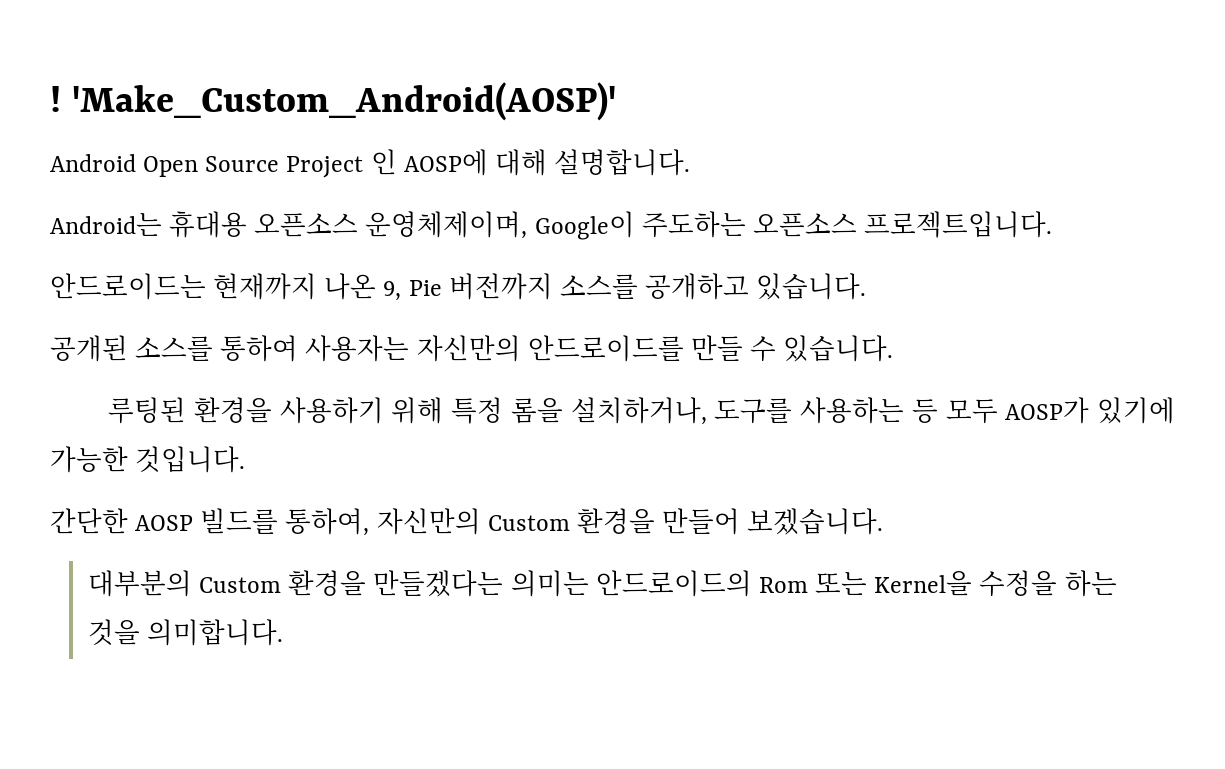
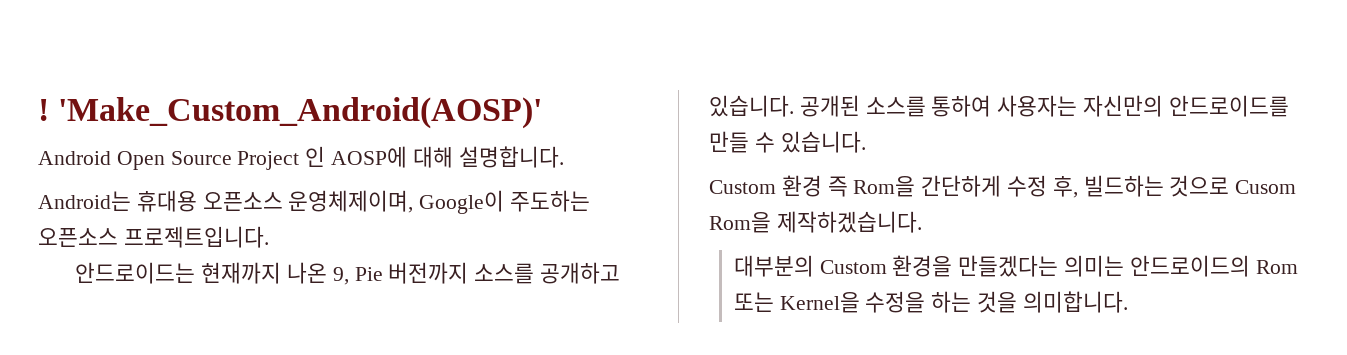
(867, 286) // -> (794, 106) none
[108,397,1175,425] [50,446,246,473] [50,508,884,536] 루팅된 환경을 사용하기 위해 특정 롬을 설치하거나, 도구를 사용하는 등 모두 AOSP가 있기에 가능한 것입니다. // 간단한 AOSP 빌드를 통하여, 자신만의 Custom 환경을 만들어 보겠습니다. -> [709,175,1297,198] [709,211,922,233] Custom 환경 즉 Rom을 간단하게 수정 후, 빌드하는 것으로 Cusom Rom을 제작하겠습니다.

